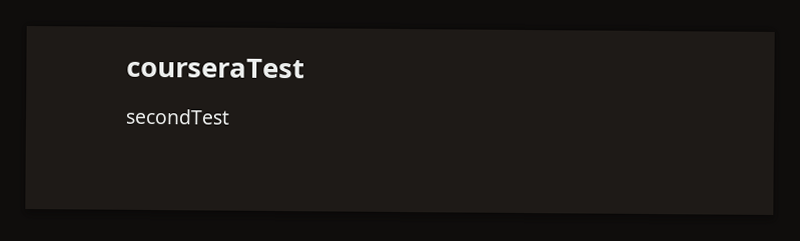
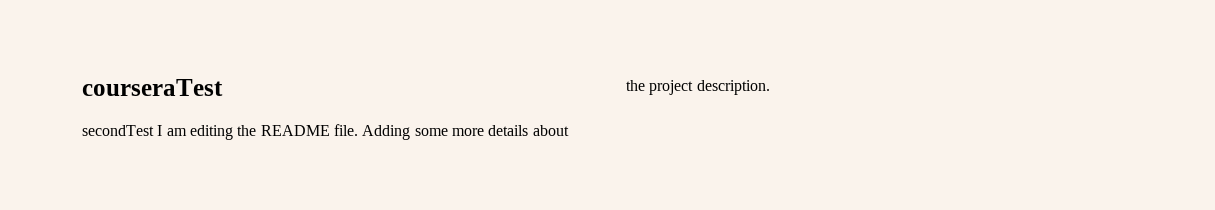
(230, 116) none -> [157,124,569,140] [626,80,770,95] I am editing the README file. Adding some more details about the project description.

